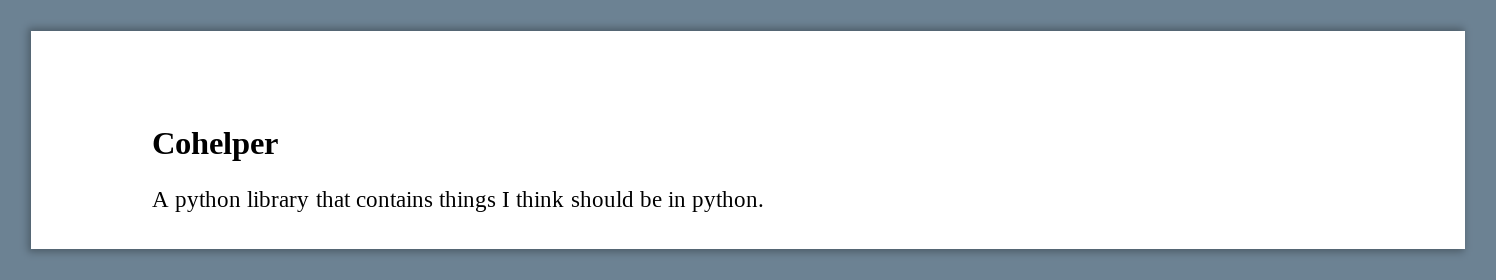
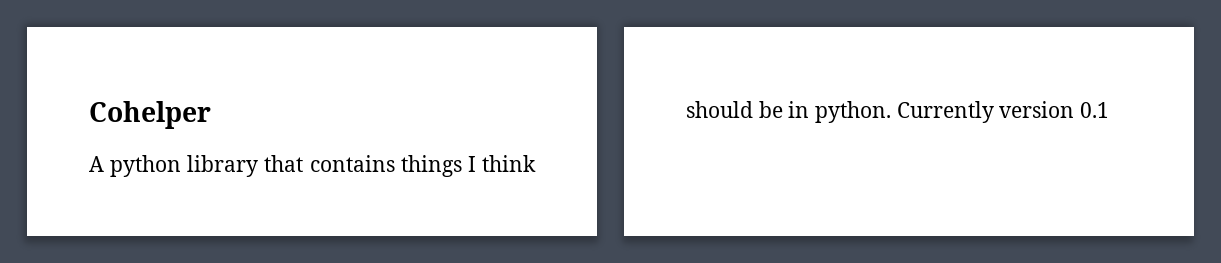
(765, 201) none -> [896,101,1110,123] Currently version 0.1

